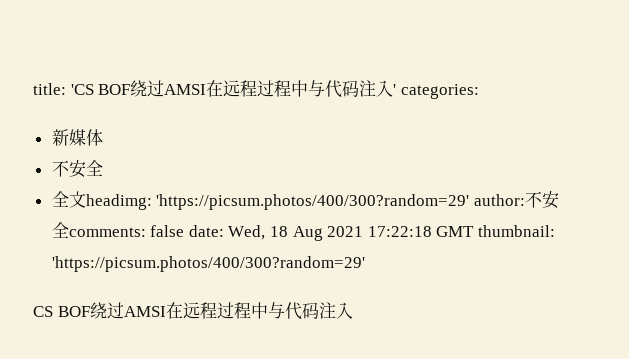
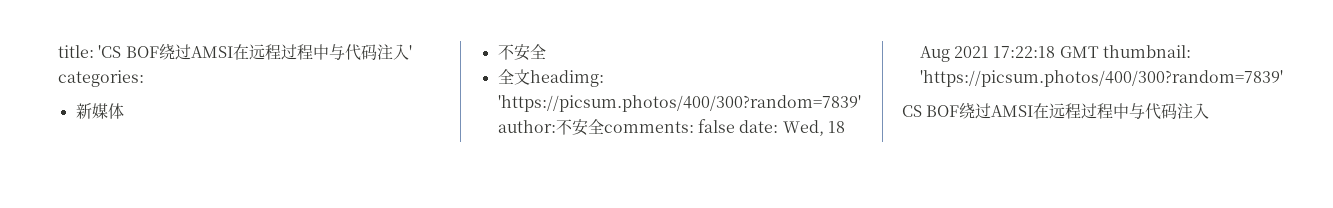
[156,194,470,210] 'https://picsum.photos/400/300?random=29' -> [497,95,861,112] 'https://picsum.photos/400/300?random=7839'
[51,256,365,272] 'https://picsum.photos/400/300?random=29' -> [919,70,1283,87] 'https://picsum.photos/400/300?random=7839'

